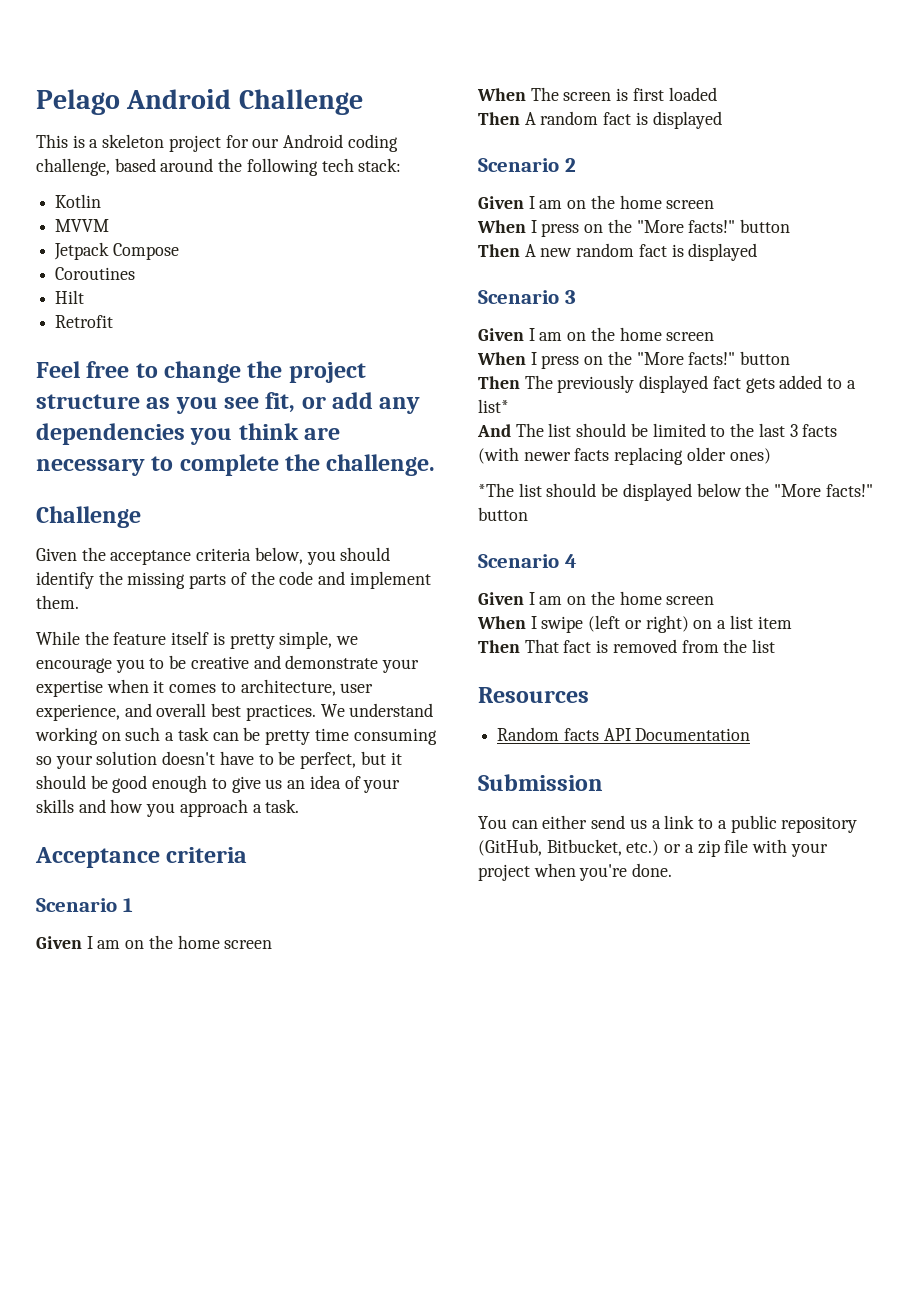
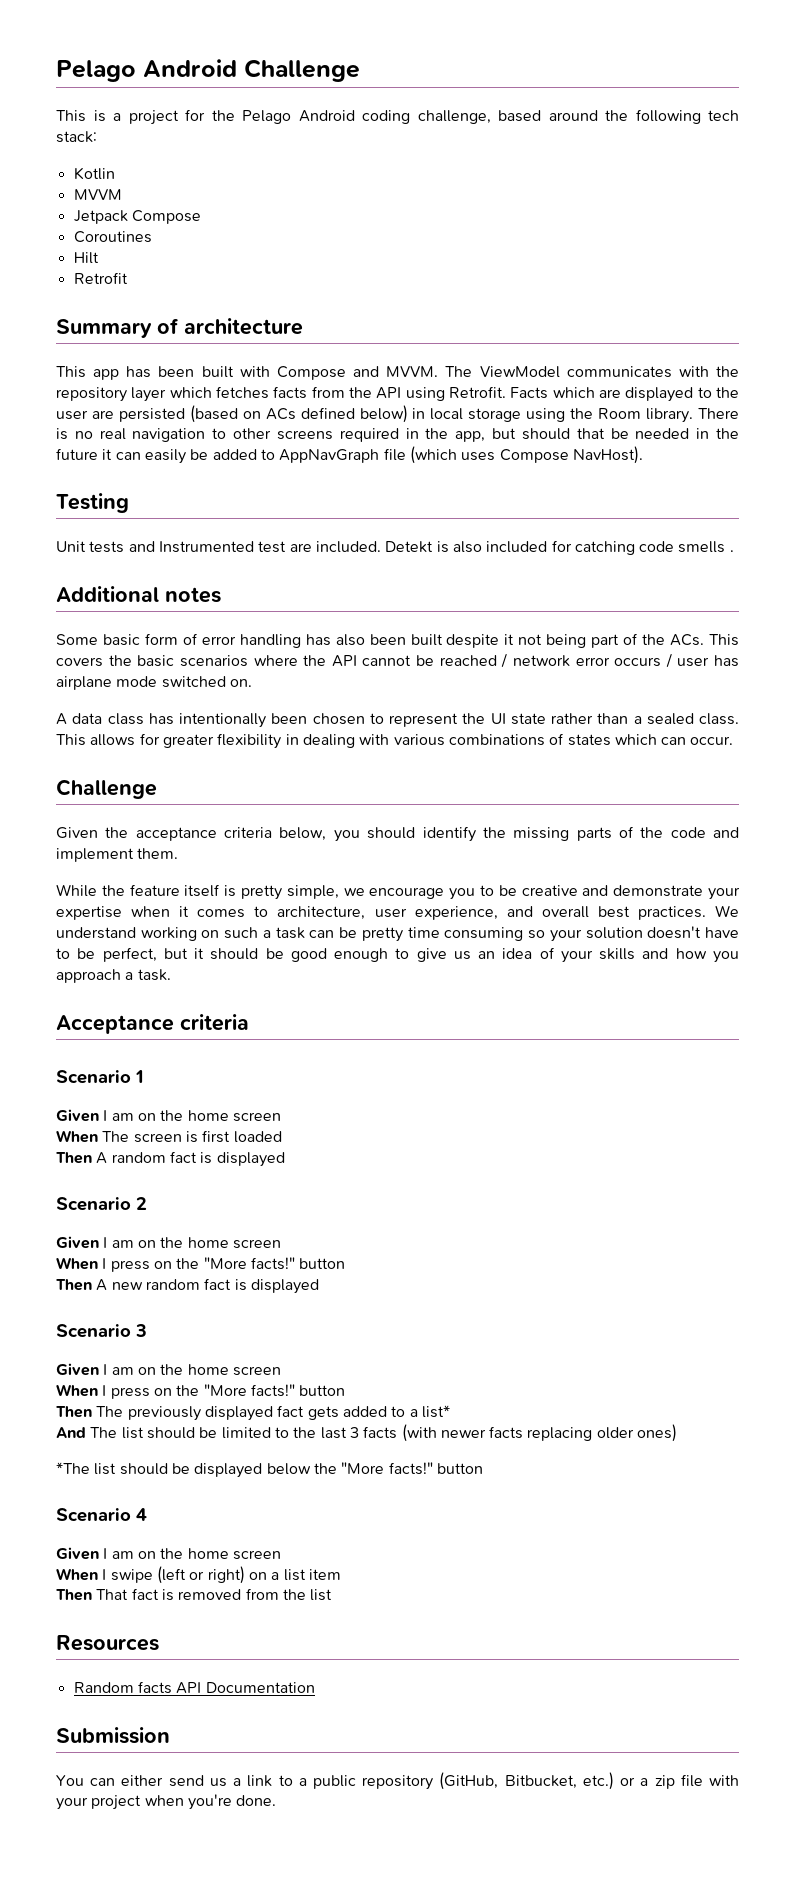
[102,134,165,148] skeleton -> (121, 117) none
[252,138,280,148] our -> [211,110,291,124] the Pelago
[36,361,366,383] [36,392,421,414] [36,423,341,445] [36,454,436,476] Feel free to change the project structure as you see fit, or add any dependencies you think are necessary to complete the challenge. -> [56,318,303,338] [56,366,739,380] [56,386,740,402] [56,405,740,423] [56,428,740,442] [56,446,643,464] [56,493,129,513] [56,540,734,555] [56,586,221,603] [56,633,740,648] [56,653,739,668] [56,676,252,690] [56,713,739,728] [56,733,734,749] Summary of architecture // This app has been built with Compose and MVVM. The ViewModel communicates with the repository layer which fetches facts from the API using Retrofit. Facts which are displayed to the user are persisted (based on ACs defined below) in local storage using the Room library. There is no real navigation to other screens required in the app, but should that be needed in the future it can easily be added to AppNavGraph file (which uses Compose NavHost). // Testing // Unit tests and Instrumented test are included. Detekt is also included for catching code smells . // Additional notes // Some basic form of error handling has also been built despite it not being part of the ACs. This covers the basic scenarios where the API cannot be reached / network error occurs / user has airplane mode switched on. // A data class has intentionally been chosen to represent the UI state rather than a sealed class. This allows for greater flexibility in dealing with various combinations of states which can occur.

